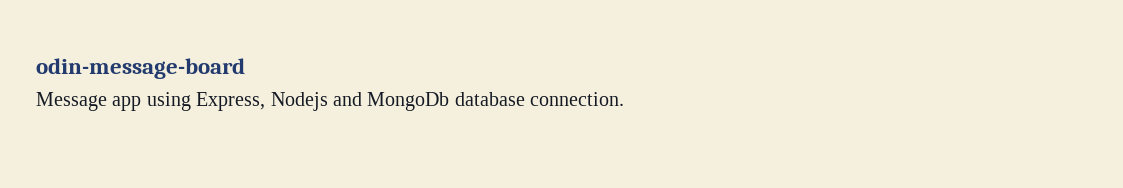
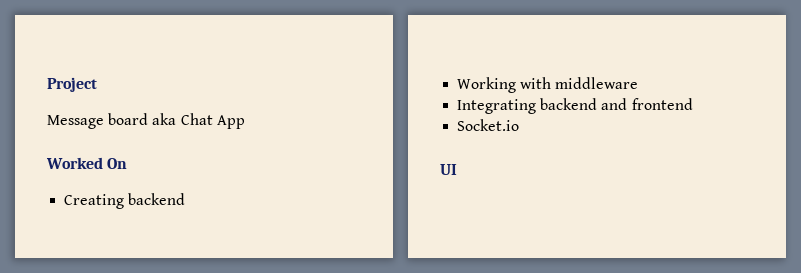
[36,58,245,79] odin-message-board -> [47,77,97,92] Project
[112,92,625,111] app using Express, Nodejs and MongoDb database connection. -> [108,113,245,129] [46,157,128,169] [64,193,186,209] [457,77,639,93] [457,98,693,114] [457,119,520,131] [440,164,457,175] board aka Chat App // Worked On // Creating backend // Working with middleware // Integrating backend and frontend // Socket.io // UI

